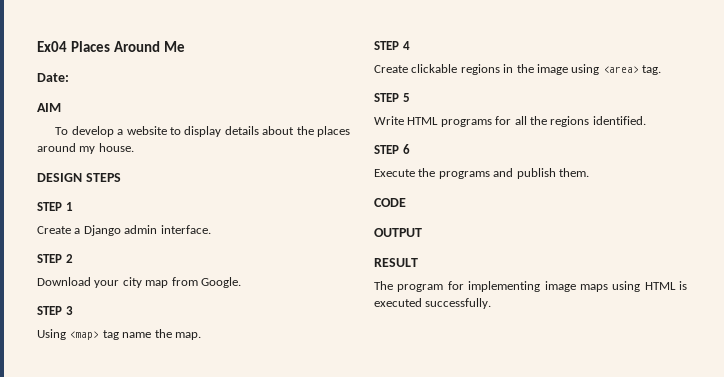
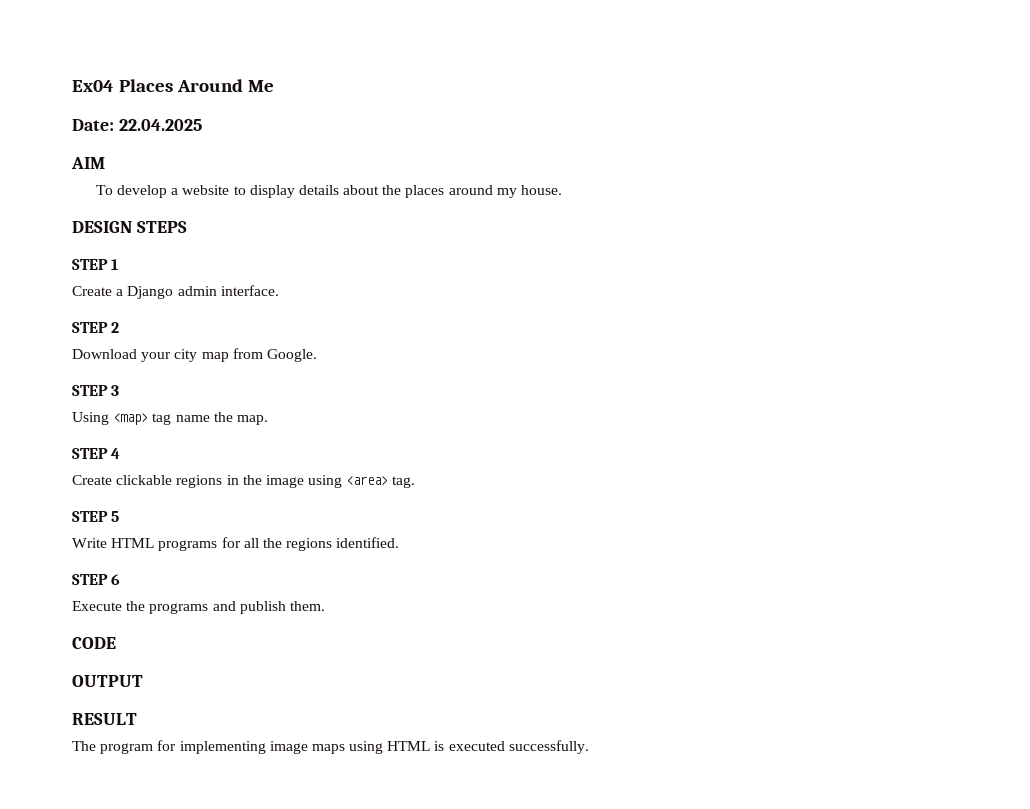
(69, 77) none -> [118,119,202,131] 22.04.2025

